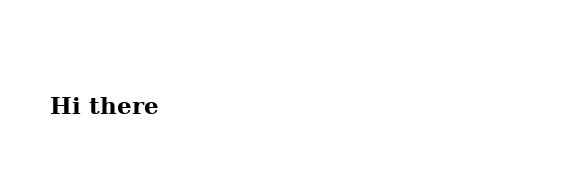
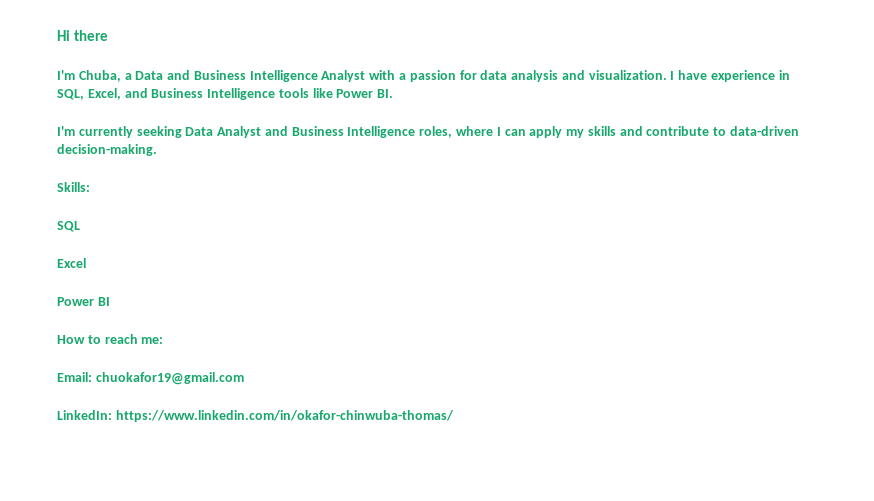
(159, 105) none -> [57,70,790,82] [57,88,394,100] [57,126,800,138] [57,144,157,156] [57,182,90,192] [57,221,80,232] [57,258,86,268] [57,297,110,306] [57,334,164,344] [57,372,244,385] [57,410,454,422] // I'm Chuba, a Data and Business Intelligence Analyst with a passion for data analysis and visualization. I have experience in SQL, Excel, and Business Intelligence tools like Power BI. // I'm currently seeking Data Analyst and Business Intelligence roles, where I can apply my skills and contribute to data-driven decision-making. // Skills: // SQL // Excel // Power BI // How to reach me: // Email: chuokafor19@gmail.com // LinkedIn: https://www.linkedin.com/in/okafor-chinwuba-thomas/

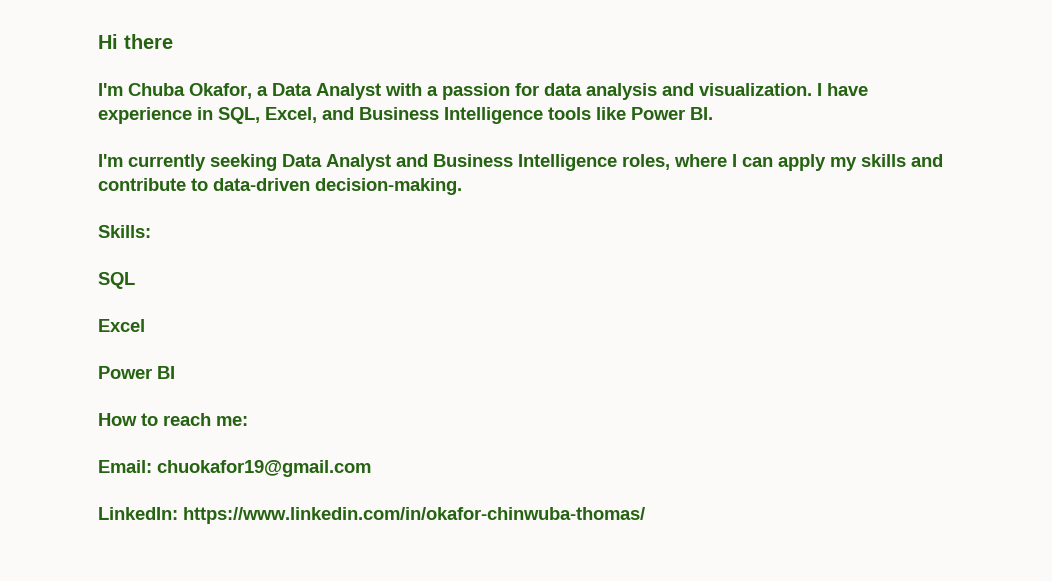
[78,70,318,82] Chuba, a Data and Business Intelligence -> [128,83,312,99] Chuba Okafor, a Data

